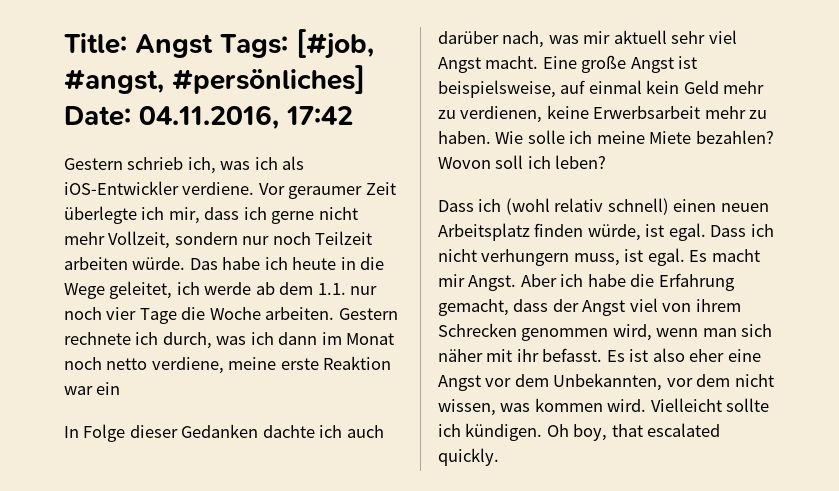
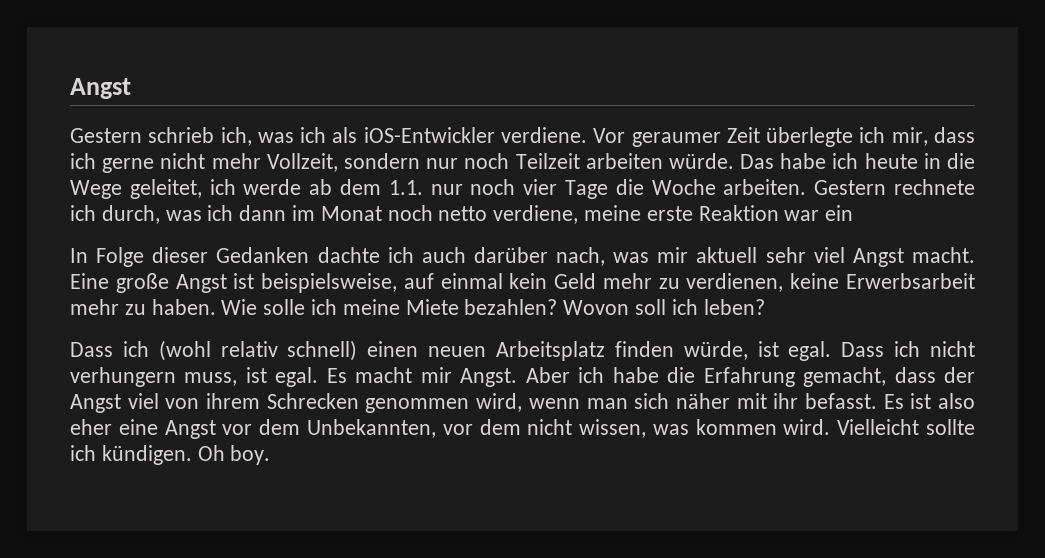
[64,29,374,59] [64,65,365,94] [64,105,353,130] Title: Angst Tags: [#job, #angst, #persönliches] Date: 04.11.2016, 17:42 -> [70,78,131,99] Angst
[573,423,721,441] [438,448,499,466] boy, that escalated quickly. -> [230,445,271,465] boy.

